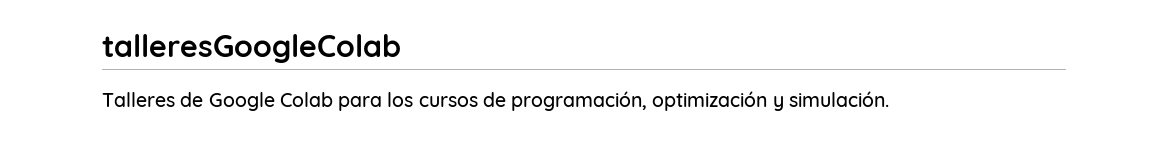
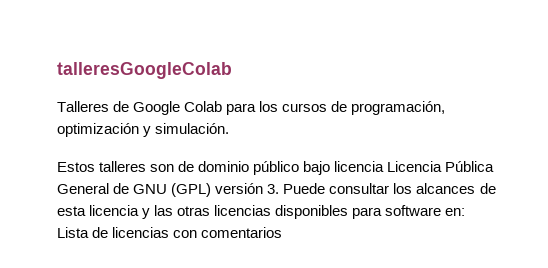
(889, 99) none -> [57,161,495,175] [57,183,496,197] [57,205,466,219] [57,227,283,238] // Estos talleres son de dominio público bajo licencia Licencia Pública General de GNU (GPL) versión 3. Puede consultar los alcances de esta licencia y las otras licencias disponibles para software en: Lista de licencias con comentarios

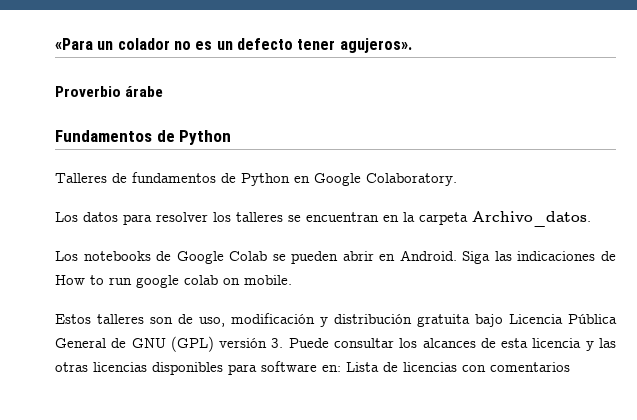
[57,62,232,79] [57,101,446,115] [57,123,230,137] [57,161,385,175] talleresGoogleColab // Talleres de Google Colab para los cursos de programación, optimización y simulación. // Estos talleres son de dominio público bajo licencia -> [55,38,412,53] [55,86,164,97] [55,130,232,145] [55,172,457,186] [55,211,591,227] [55,250,617,264] [55,275,292,288] [55,313,503,327] «Para un colador no es un defecto tener agujeros». // Proverbio árabe // Fundamentos de Python // Talleres de fundamentos de Python en Google Colaboratory. // Los datos para resolver los talleres se encuentran en la carpeta Archivo_datos. // Los notebooks de Google Colab se pueden abrir en Android. Siga las indicaciones de How to run google colab on mobile. // Estos talleres son de uso, modificación y distribución gratuita bajo

